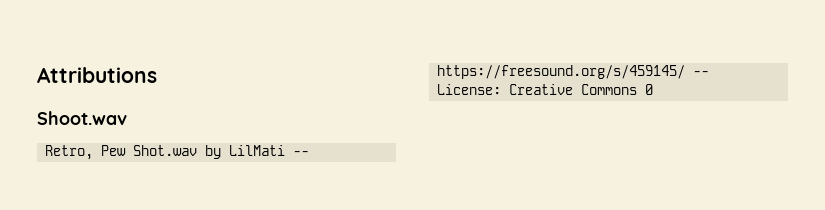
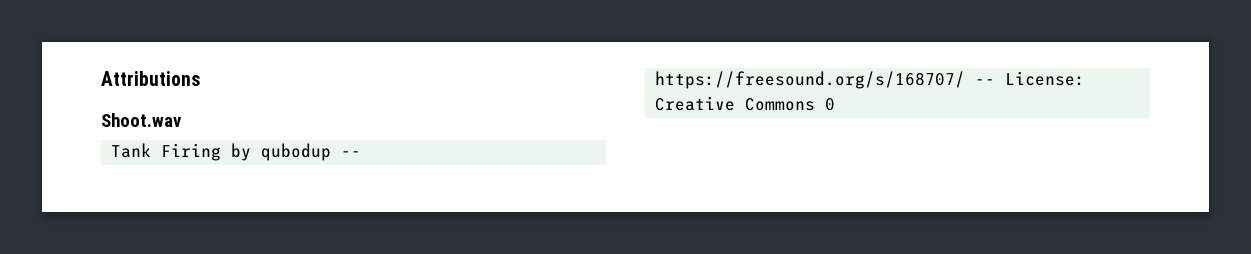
[45,145,310,160] [437,65,686,79] Retro, Pew Shot.wav by LilMati -- https://freesound.org/s/459145/ -> [111,143,362,161] [655,71,966,89] Tank Firing by qubodup -- https://freesound.org/s/168707/

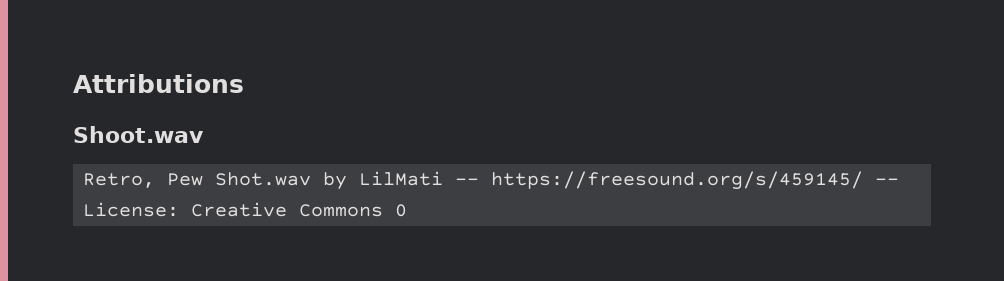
[111,143,362,161] [655,71,966,89] Tank Firing by qubodup -- https://freesound.org/s/168707/ -> [82,171,863,190] Retro, Pew Shot.wav by LilMati -- https://freesound.org/s/459145/

